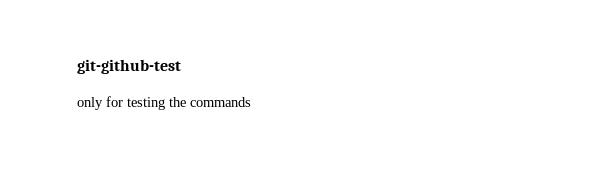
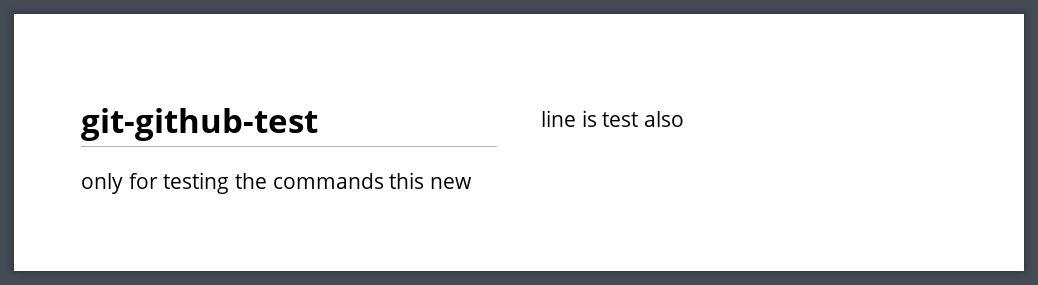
(251, 102) none -> [389,172,473,189] [541,110,685,127] this new line is test also

